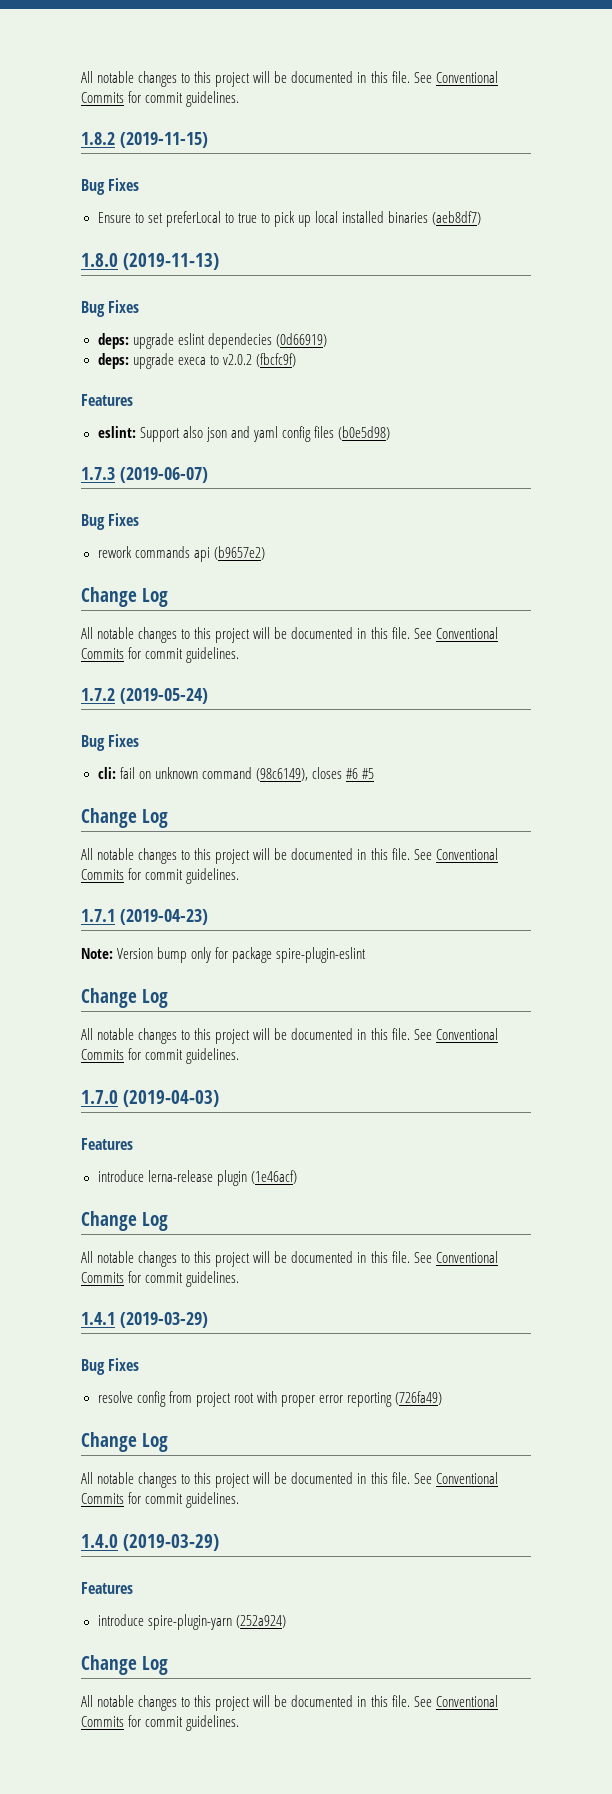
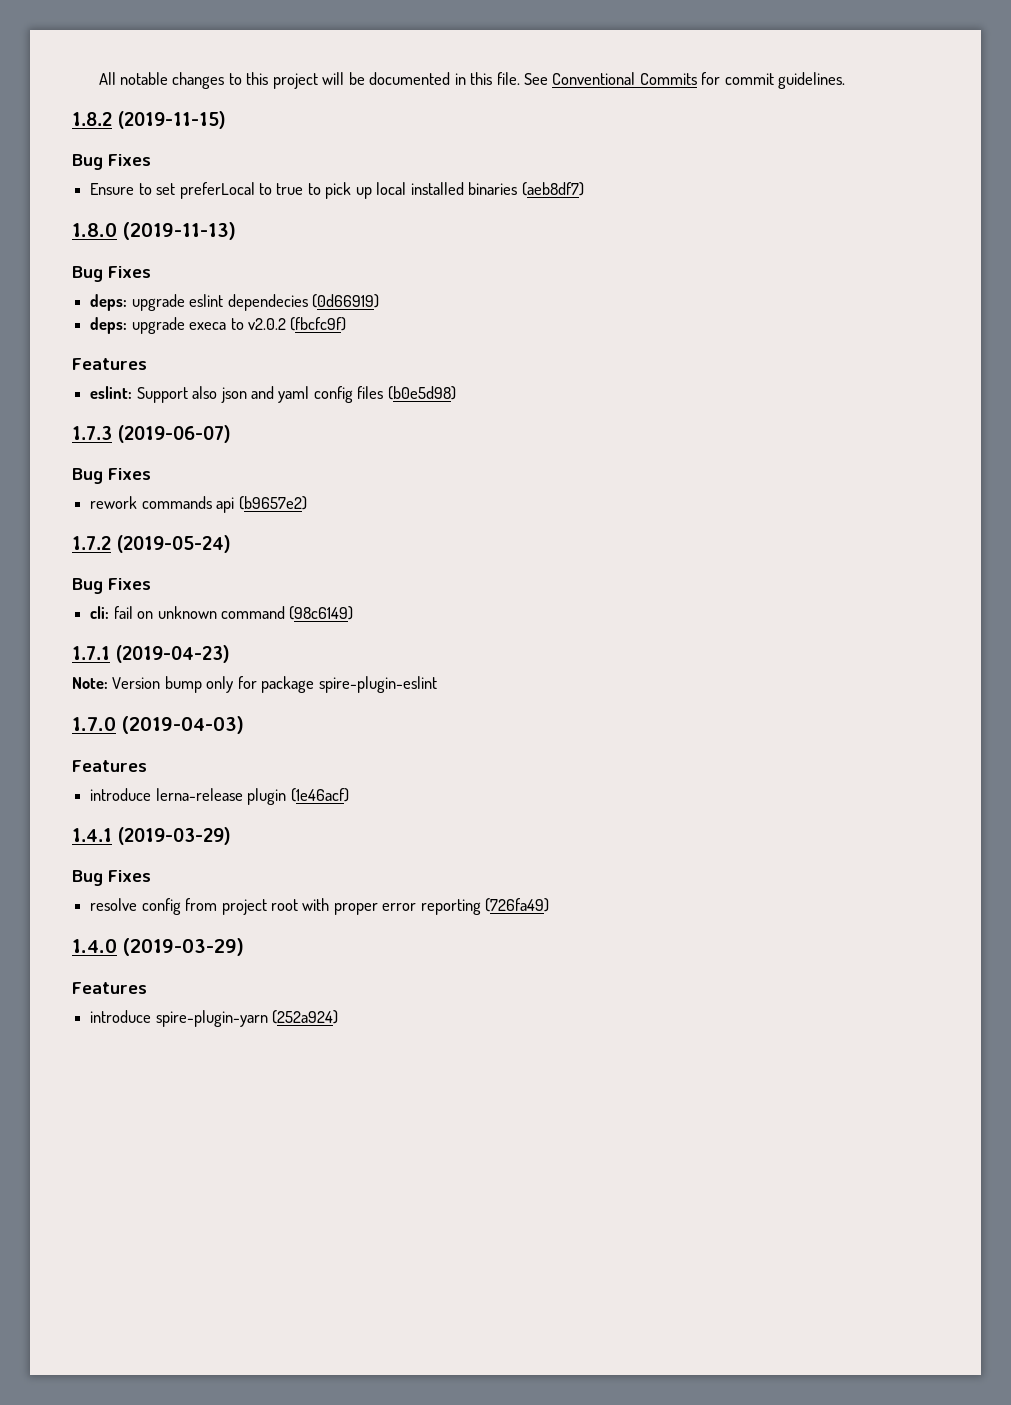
[81,587,169,607] [81,627,498,643] [81,647,240,663] // Change Log // All notable changes to this project will be documented in this file. See Conventional Commits for commit guidelines. -> (307, 503) none
[255,767,374,781] [81,808,169,828] [81,848,498,864] [81,868,240,884] (98c6149), closes #6 #5 // Change Log // All notable changes to this project will be documented in this file. See Conventional Commits for commit guidelines. -> [289,606,354,620] (98c6149)
[81,988,169,1008] [81,1028,498,1044] [81,1048,240,1064] // Change Log // All notable changes to this project will be documented in this file. See Conventional Commits for commit guidelines. -> (437, 684) none
[81,1211,169,1231] [81,1251,498,1267] [81,1271,240,1287] // Change Log // All notable changes to this project will be documented in this file. See Conventional Commits for commit guidelines. -> (349, 795) none
[81,1432,169,1452] [81,1472,498,1488] [81,1492,240,1508] // Change Log // All notable changes to this project will be documented in this file. See Conventional Commits for commit guidelines. -> (550, 905) none
[81,1655,169,1675] [81,1695,498,1711] [81,1715,240,1731] // Change Log // All notable changes to this project will be documented in this file. See Conventional Commits for commit guidelines. -> (339, 1017) none

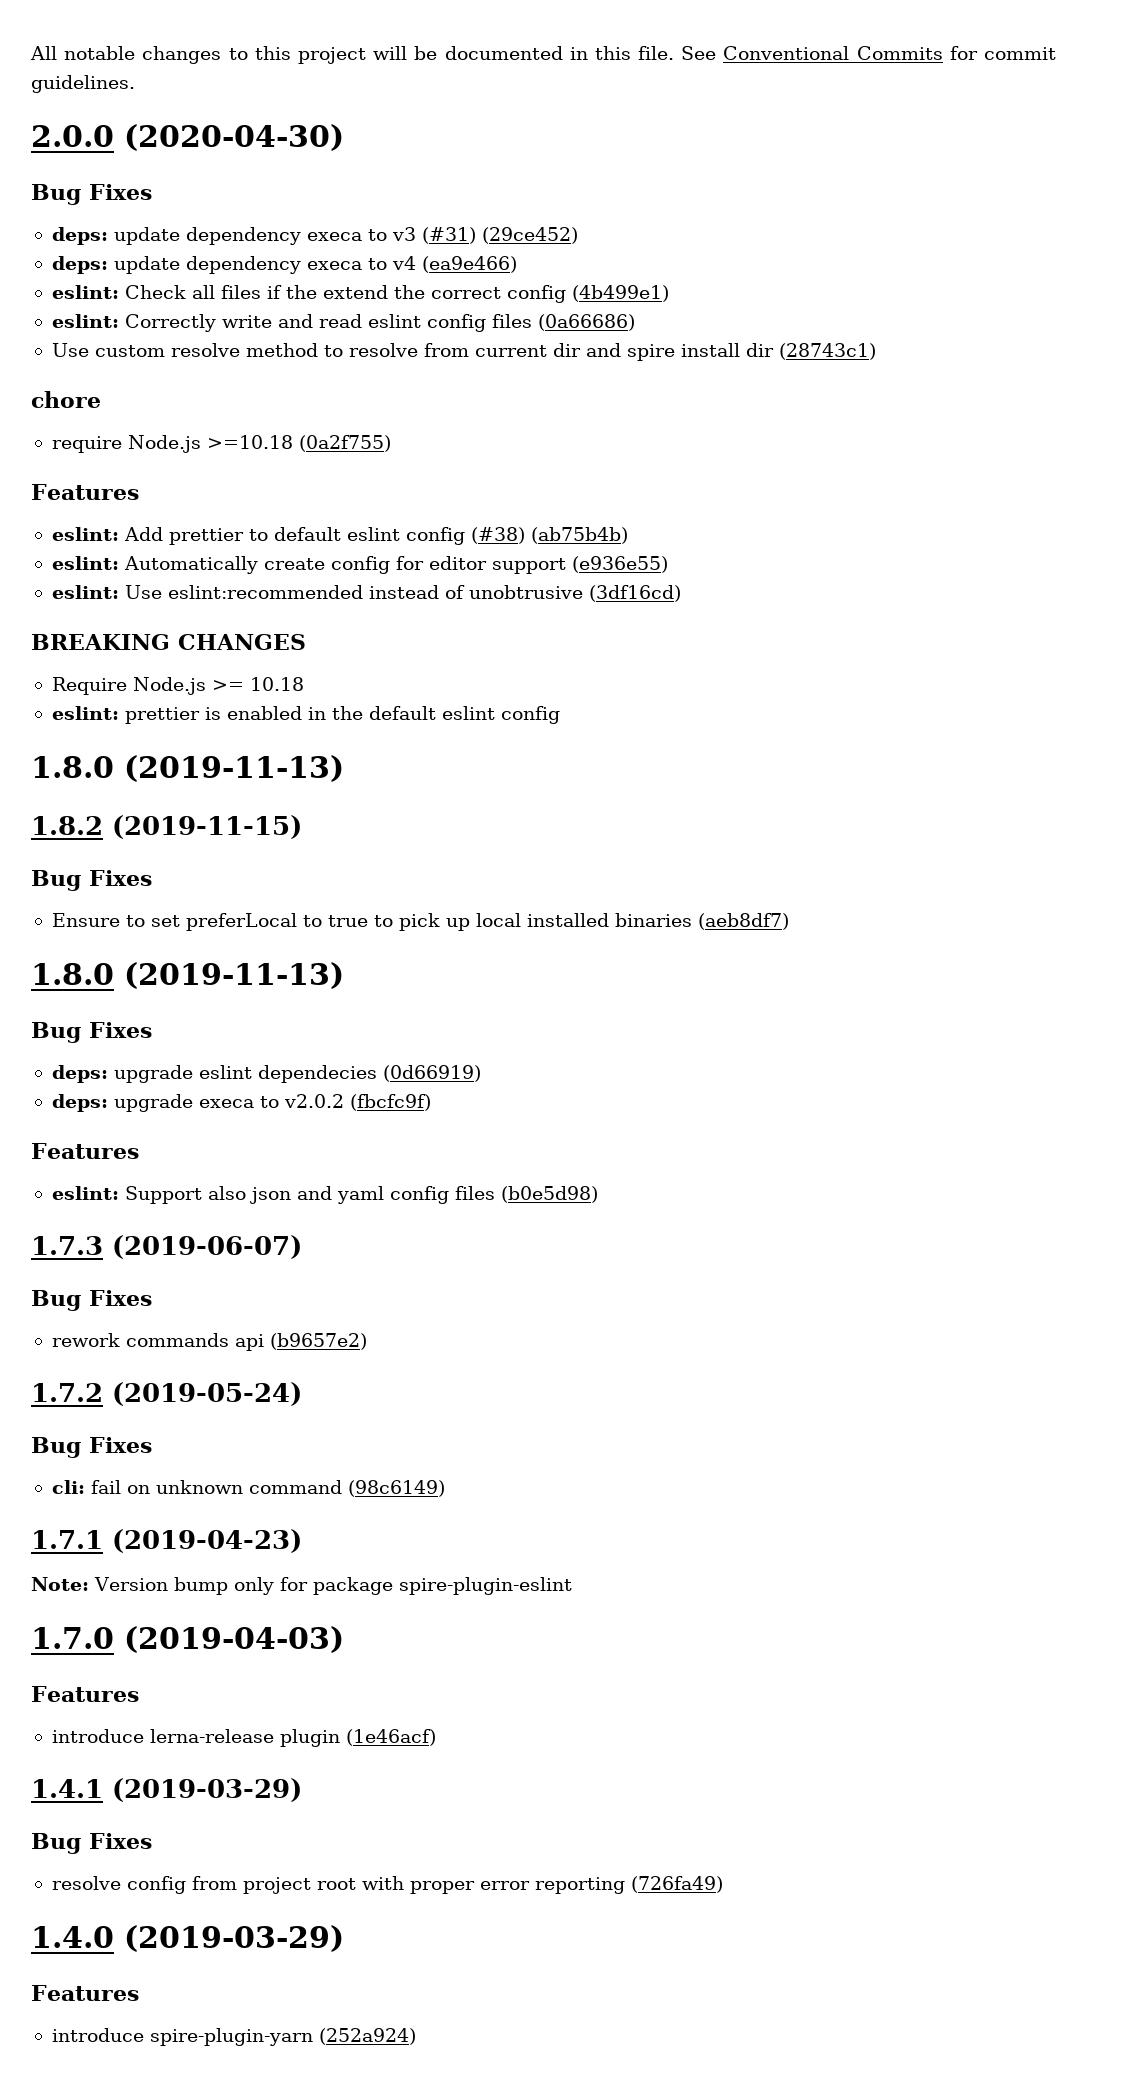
(846, 80) none -> [31,124,344,151] [31,184,152,205] [51,227,578,245] [51,256,517,274] [51,285,669,303] [51,314,635,332] [51,343,876,361] [31,391,101,408] [51,435,391,453] [31,484,139,500] [51,527,628,545] [51,556,668,574] [51,585,681,602] [31,634,306,650] [51,677,304,695] [51,706,560,724] [31,755,344,782] // 2.0.0 (2020-04-30) // Bug Fixes // deps: update dependency execa to v3 (#31) (29ce452) // deps: update dependency execa to v4 (ea9e466) // eslint: Check all files if the extend the correct config (4b499e1) // eslint: Correctly write and read eslint config files (0a66686) // Use custom resolve method to resolve from current dir and spire install dir (28743c1) // chore // require Node.js >=10.18 (0a2f755) // Features // eslint: Add prettier to default eslint config (#38) (ab75b4b) // eslint: Automatically create config for editor support (e936e55) // eslint: Use eslint:recommended instead of unobtrusive (3df16cd) // BREAKING CHANGES // Require Node.js >= 10.18 // eslint: prettier is enabled in the default eslint config // 1.8.0 (2019-11-13)

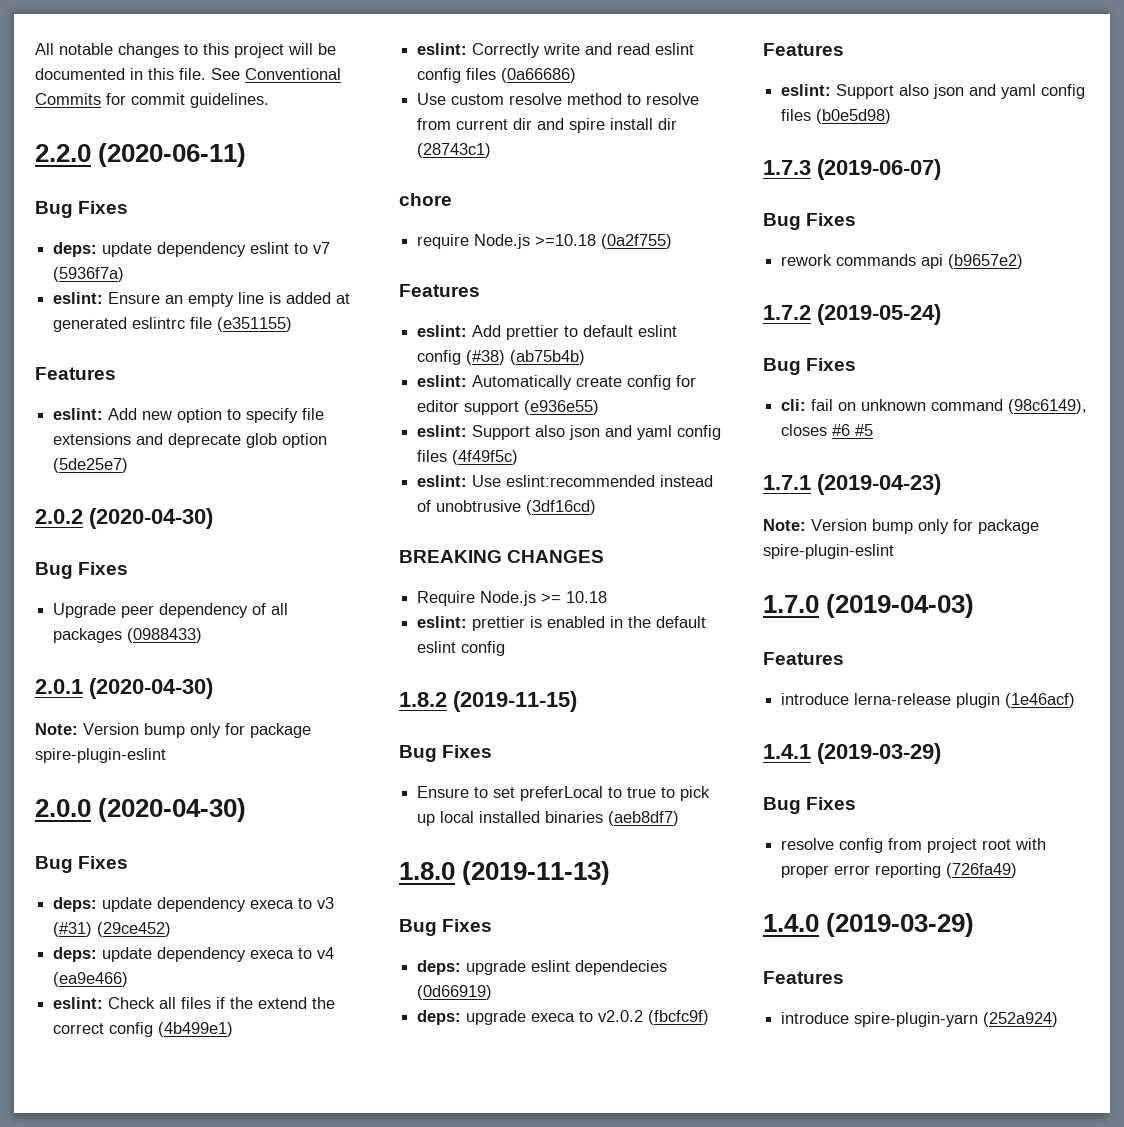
(135, 84) none -> [35,143,247,167] [35,201,129,218] [53,242,331,257] [53,267,125,282] [53,292,351,307] [53,317,293,332] [35,367,116,380] [53,408,325,423] [53,433,328,448] [53,458,129,473] [35,508,213,529] [35,562,129,579] [53,603,289,618] [53,628,203,643] [35,678,213,699] [35,723,311,738] [35,748,166,763] // 2.2.0 (2020-06-11) // Bug Fixes // deps: update dependency eslint to v7 (5936f7a) // eslint: Ensure an empty line is added at generated eslintrc file (e351155) // Features // eslint: Add new option to specify file extensions and deprecate glob option (5de25e7) // 2.0.2 (2020-04-30) // Bug Fixes // Upgrade peer dependency of all packages (0988433) // 2.0.1 (2020-04-30) // Note: Version bump only for package spire-plugin-eslint
(668, 564) none -> [417,425,722,440] [417,450,519,465] // eslint: Support also json and yaml config files (4f49f5c)
[31,755,344,782] // 1.8.0 (2019-11-13) -> (506, 648) none
[347,1480,445,1497] (98c6149) -> [1008,399,1088,414] [781,424,874,436] (98c6149), closes #6 #5

